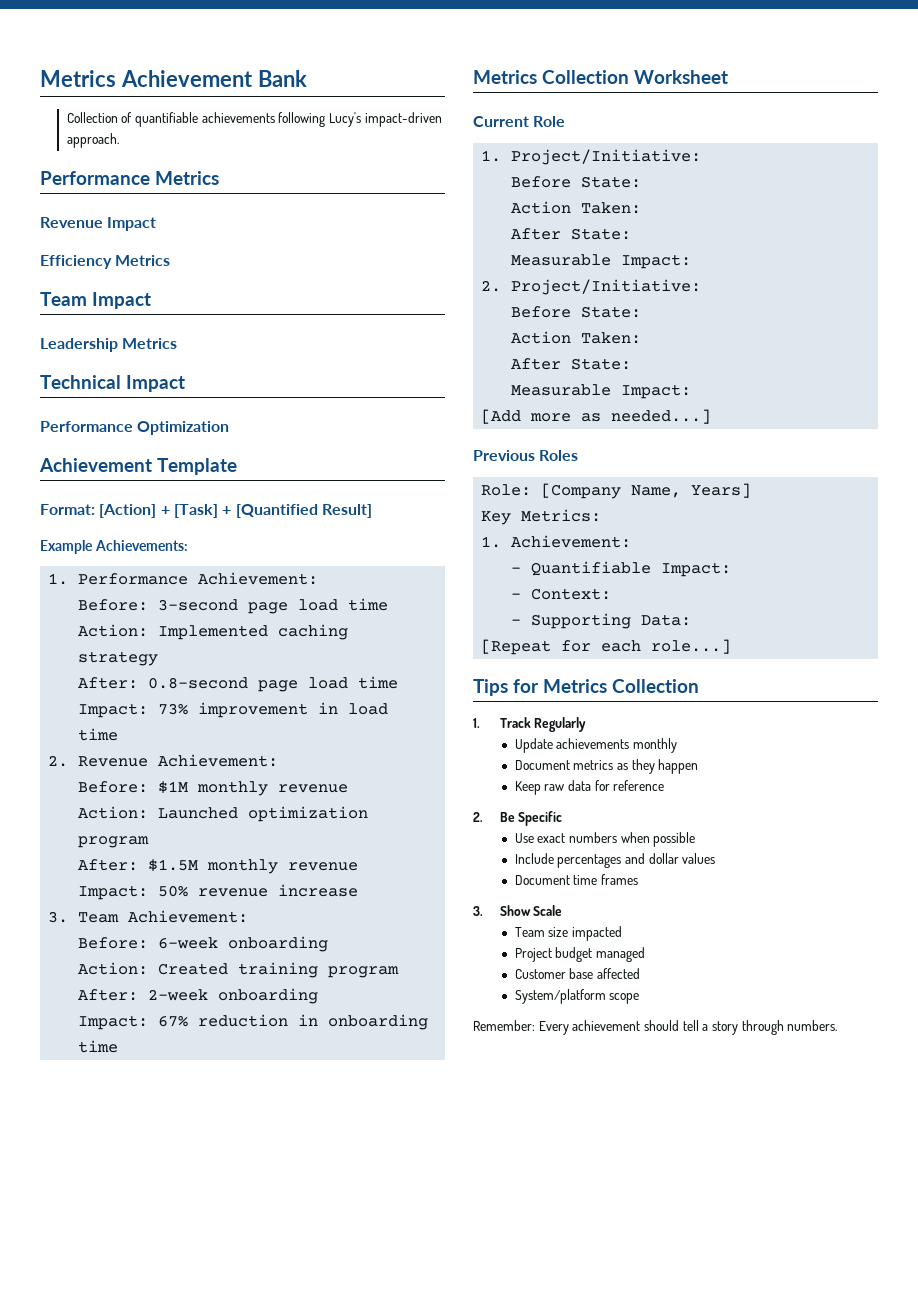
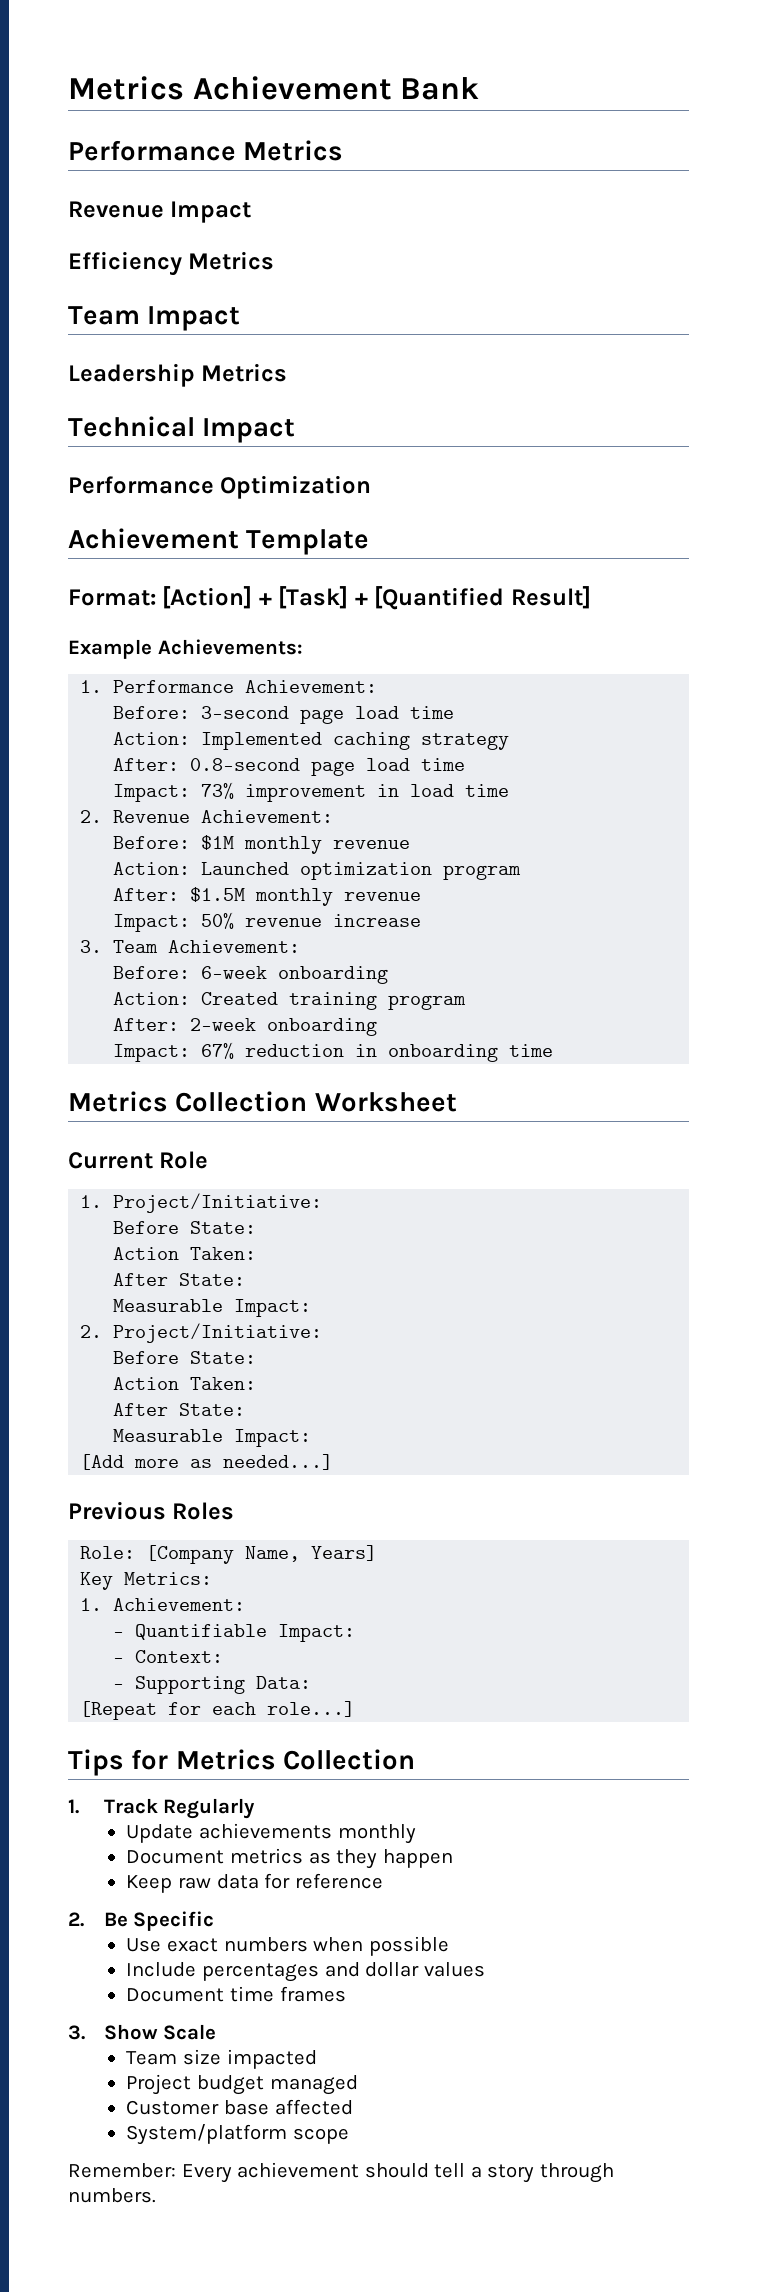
[66,112,442,127] [66,133,119,148] // Collection of quantifiable achievements following Lucy's impact-driven approach. -> (480, 88) none

